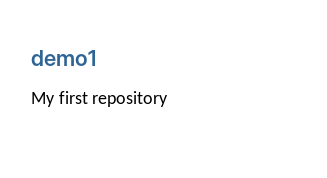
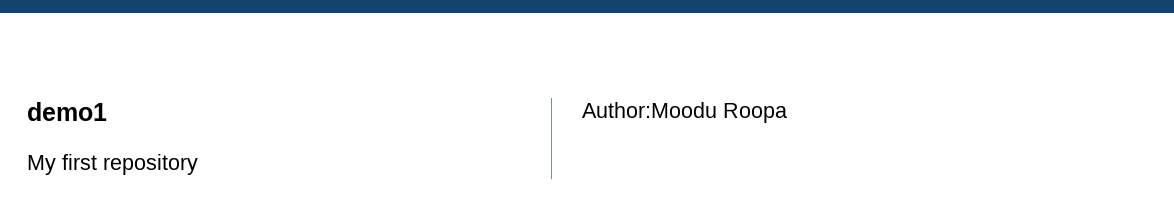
(169, 99) none -> [582,102,787,123] // Author:Moodu Roopa

